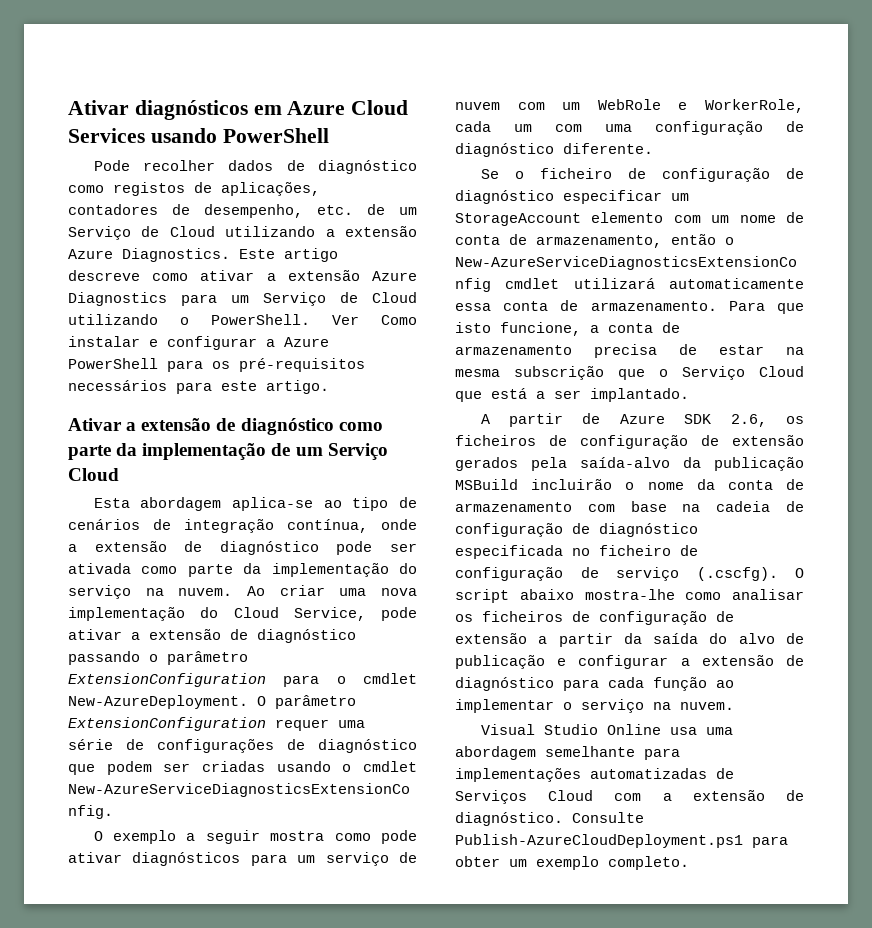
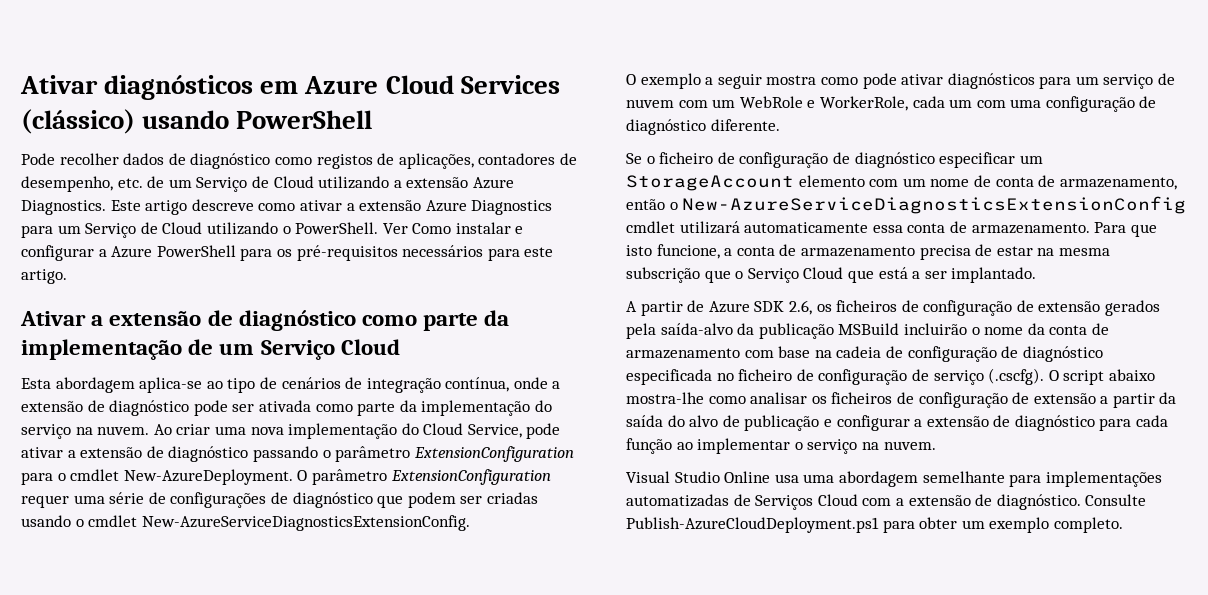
(145, 135) none -> [21,109,135,134] (clássico)

